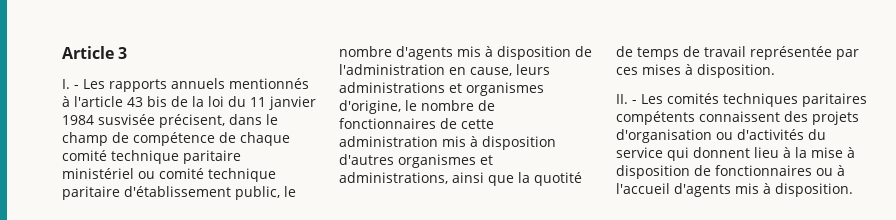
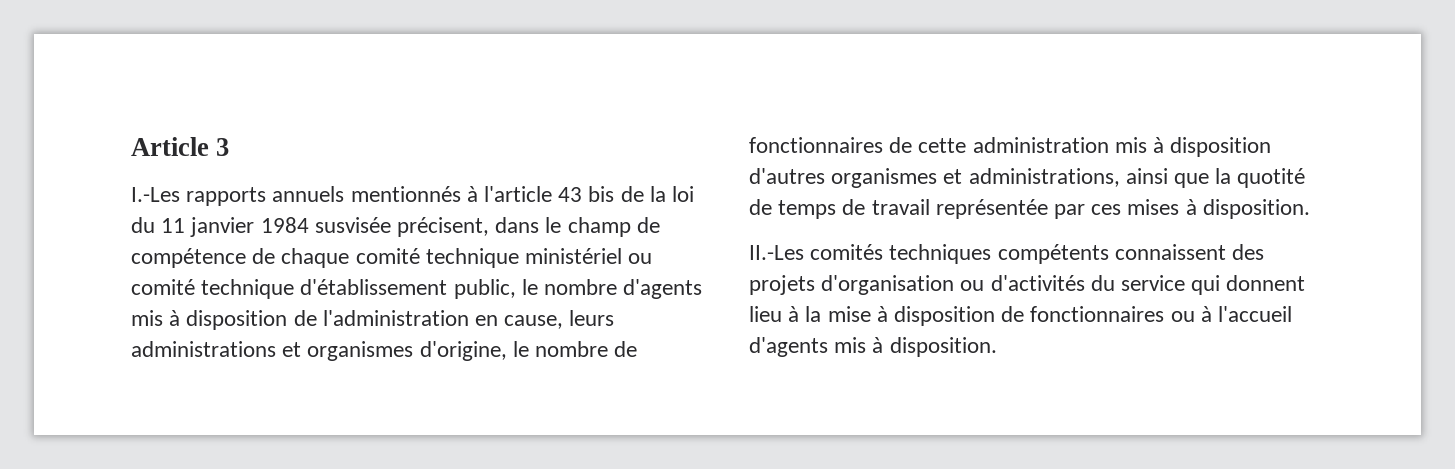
[62,79,105,89] I. - Les -> [131,187,180,202] I.-Les
[183,150,241,164] paritaire -> (519, 258) none
[62,186,120,200] paritaire -> (295, 289) none
[616,94,663,104] II. - Les -> [749,245,804,260] II.-Les
[802,93,867,107] paritaires -> (992, 254) none

